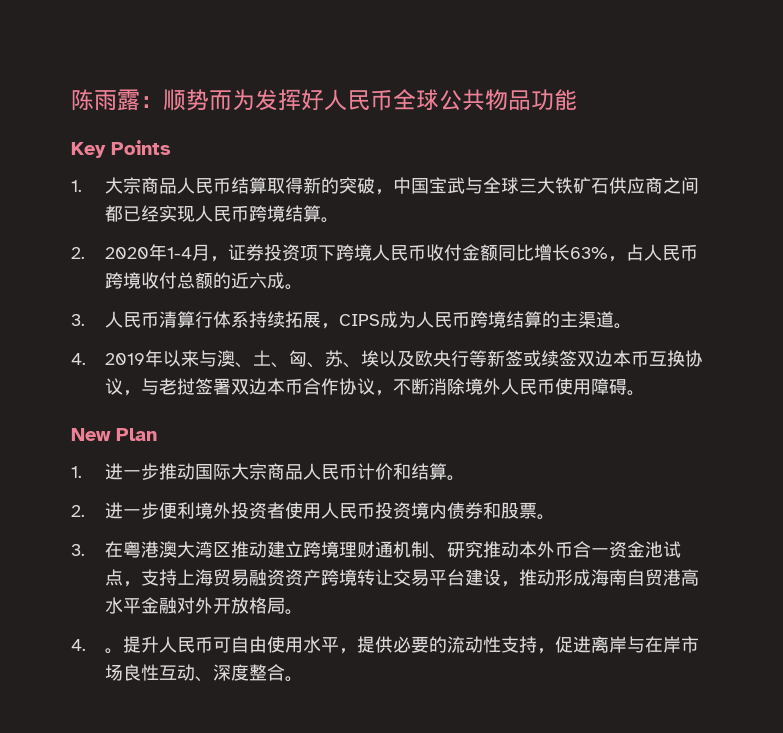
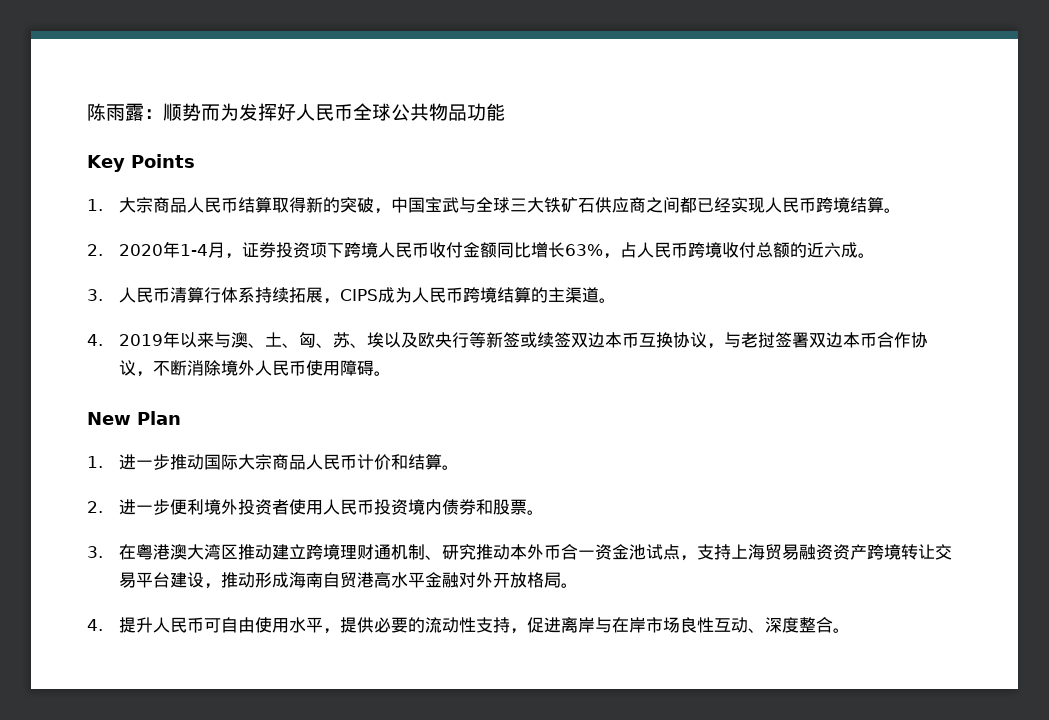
[104,648,123,654] 。 -> (103, 625) none

